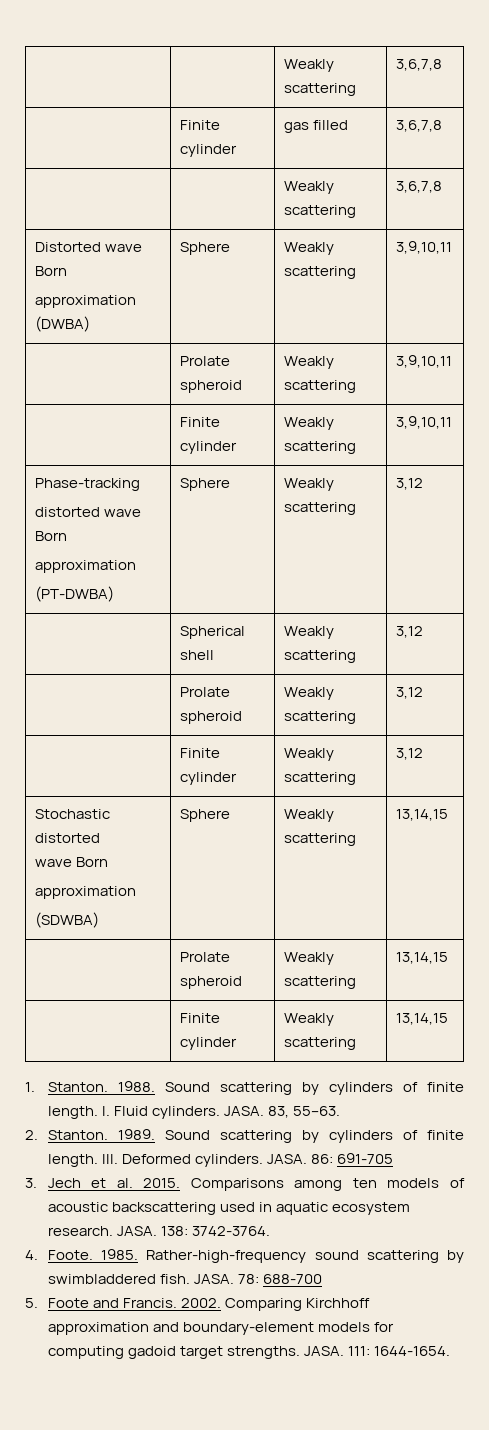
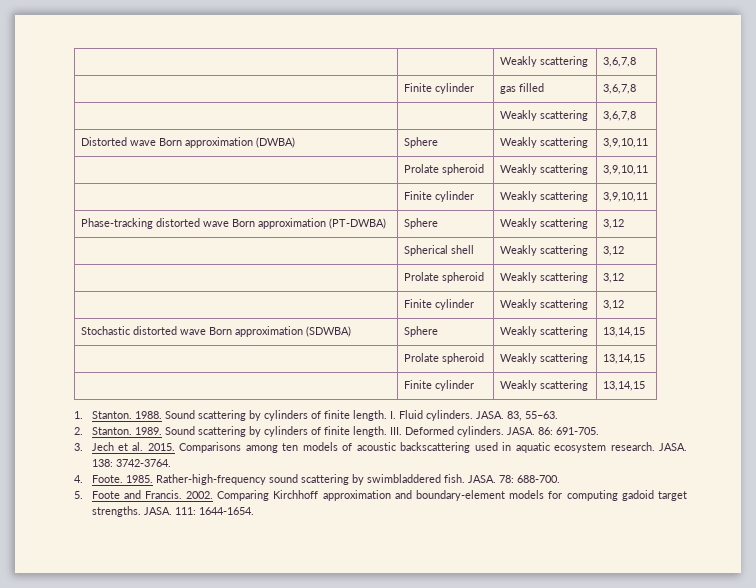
(67, 271) // -> (182, 142) none
[34,507,141,517] [34,531,67,541] [34,560,136,573] // distorted wave Born // approximation // -> [155,218,326,229] distorted wave Born approximation
[34,857,108,867] [34,886,136,899] // wave Born // approximation // -> [179,326,303,337] wave Born approximation
[337,1153,394,1164] 691-705 -> [555,427,599,435] 691-705.
[263,1274,323,1284] 688-700 -> [516,475,560,483] 688-700.

